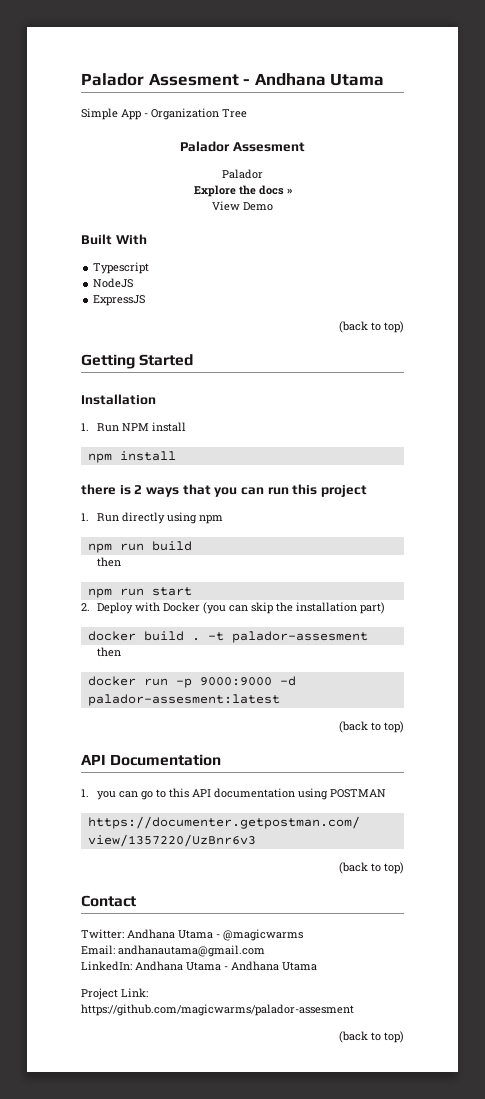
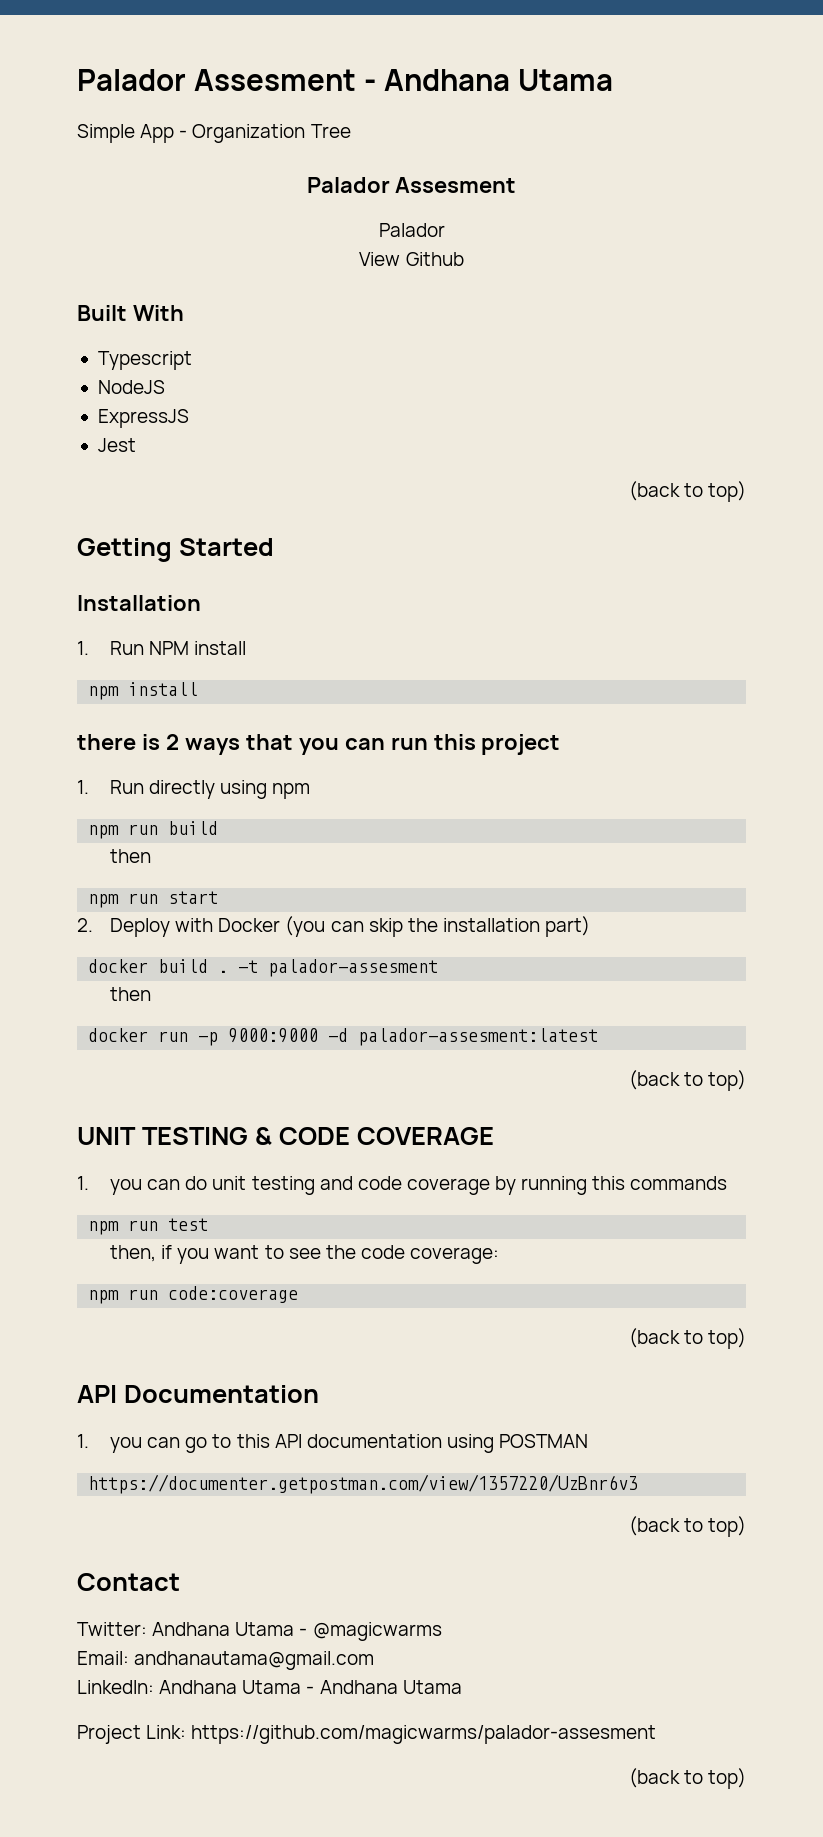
[193,185,293,197] // Explore the docs » -> (445, 230) none
[243,202,273,211] Demo -> [405,252,464,266] Github
(146, 300) none -> [97,438,136,452] // Jest
(404, 727) none -> [77,1127,494,1145] [77,1176,728,1195] [88,1218,209,1235] [109,1245,500,1264] [88,1286,299,1304] [628,1328,746,1349] // UNIT TESTING & CODE COVERAGE // 1. you can do unit testing and code coverage by running this commands // npm run test // then, if you want to see the code coverage: // npm run code:coverage // (back to top)

